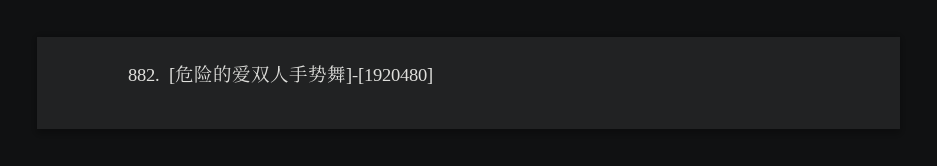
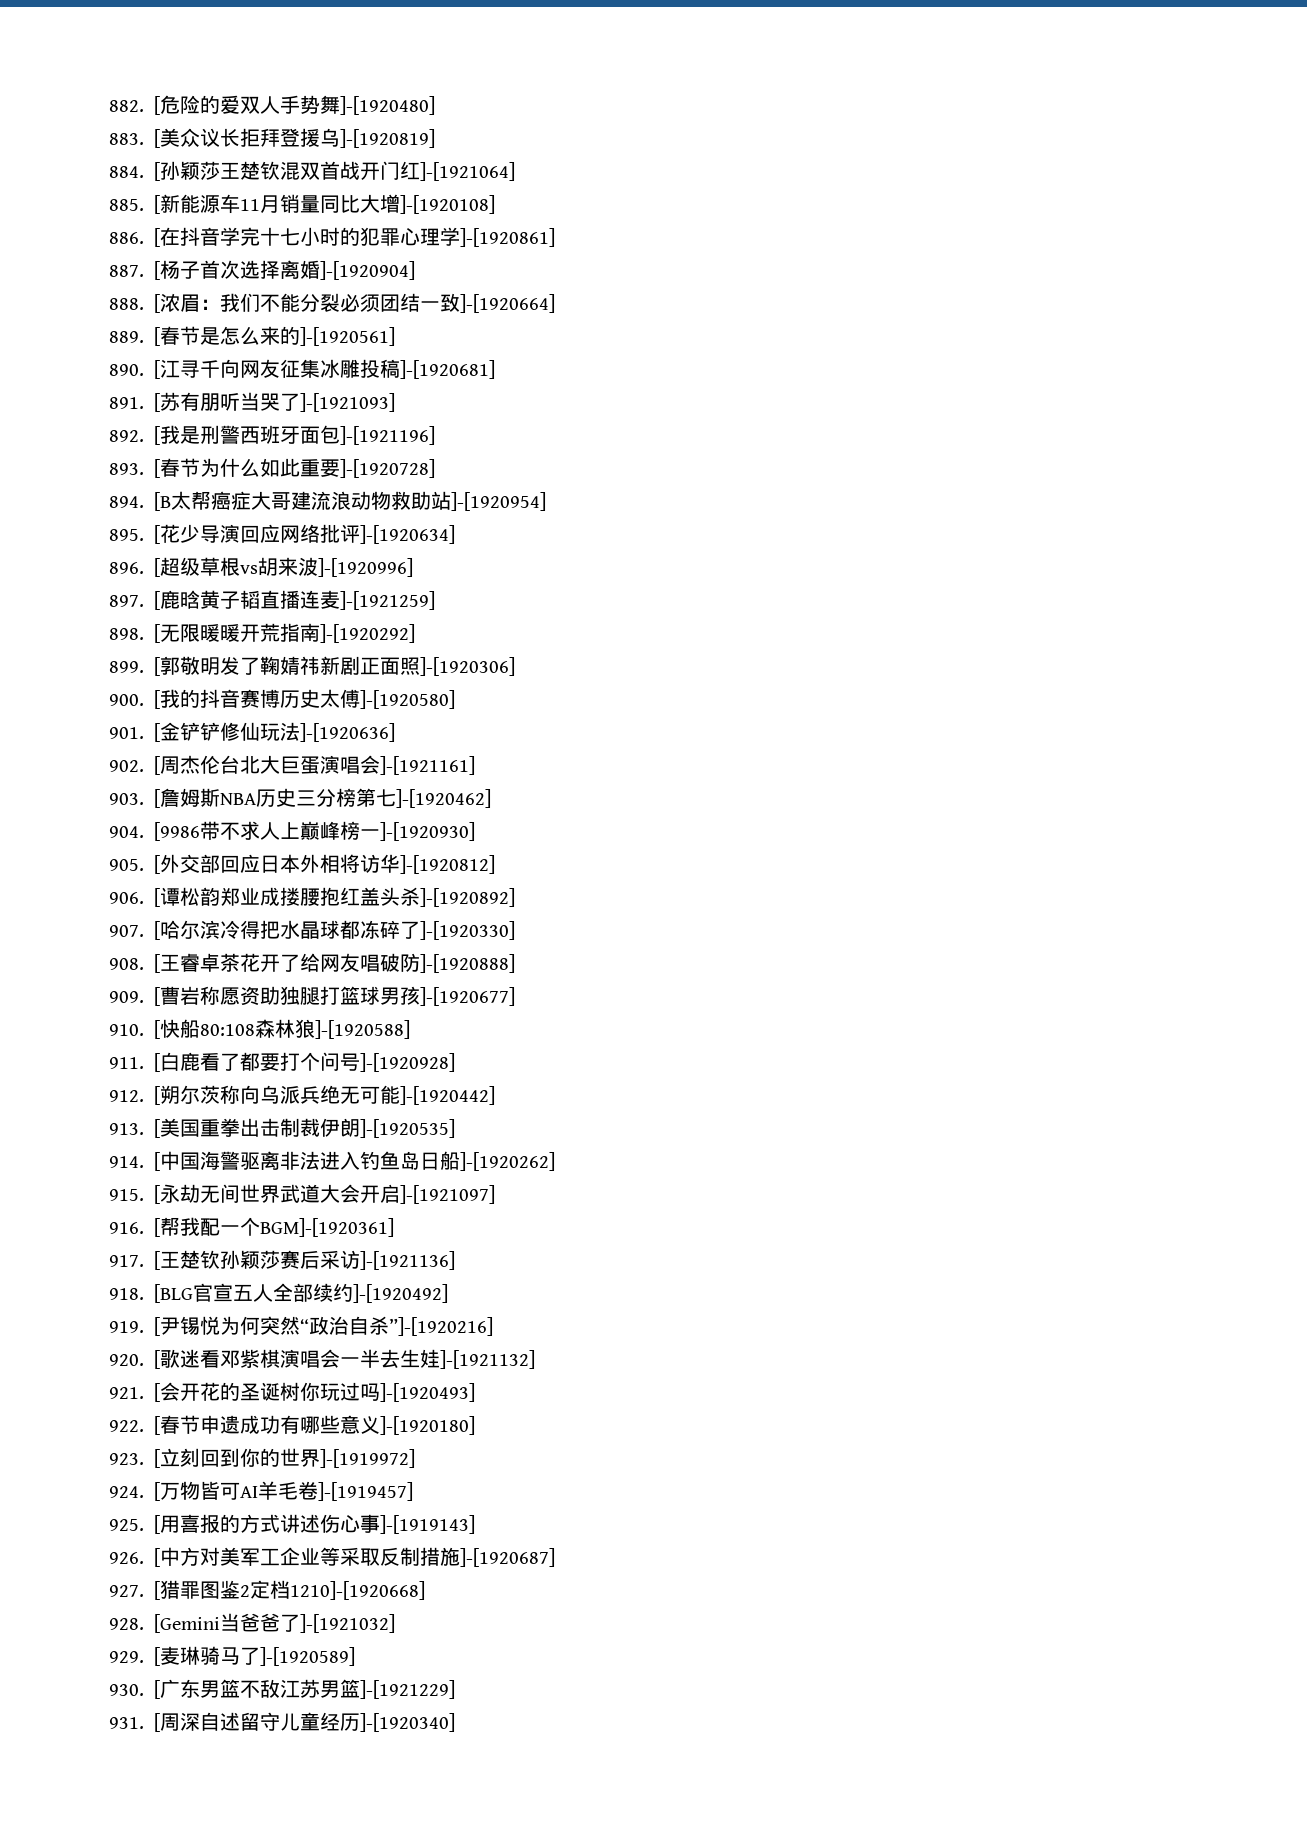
(434, 76) none -> [109,128,435,148] [109,161,515,181] [109,194,495,214] [109,227,555,247] [109,260,415,280] [109,293,555,313] [109,326,395,346] [109,359,495,379] [109,392,395,412] [109,425,435,445] [109,458,435,478] [109,491,546,511] [109,524,455,544] [109,557,413,577] [109,590,435,610] [109,623,415,643] [109,656,515,676] [109,689,455,709] [109,722,395,742] [109,755,475,775] [109,788,491,808] [109,821,475,841] [109,854,495,874] [109,887,515,907] [109,920,515,940] [109,953,515,973] [109,986,515,1006] [109,1019,410,1039] [109,1052,455,1072] [109,1085,495,1105] [109,1118,455,1138] [109,1151,555,1171] [109,1184,495,1204] [109,1217,394,1237] [109,1250,455,1270] [109,1283,448,1303] [109,1316,493,1336] [109,1349,535,1369] [109,1382,475,1402] [109,1415,475,1435] [109,1448,415,1468] [109,1481,413,1501] [109,1514,475,1534] [109,1547,555,1567] [109,1580,425,1600] [109,1613,395,1633] [109,1646,355,1666] [109,1679,455,1699] [109,1712,455,1732] // 883. [美众议长拒拜登援乌]-[1920819] // 884. [孙颖莎王楚钦混双首战开门红]-[1921064] // 885. [新能源车11月销量同比大增]-[1920108] // 886. [在抖音学完十七小时的犯罪心理学]-[1920861] // 887. [杨子首次选择离婚]-[1920904] // 888. [浓眉：我们不能分裂必须团结一致]-[1920664] // 889. [春节是怎么来的]-[1920561] // 890. [江寻千向网友征集冰雕投稿]-[1920681] // 891. [苏有朋听当哭了]-[1921093] // 892. [我是刑警西班牙面包]-[1921196] // 893. [春节为什么如此重要]-[1920728] // 894. [B太帮癌症大哥建流浪动物救助站]-[1920954] // 895. [花少导演回应网络批评]-[1920634] // 896. [超级草根vs胡来波]-[1920996] // 897. [鹿晗黄子韬直播连麦]-[1921259] // 898. [无限暖暖开荒指南]-[1920292] // 899. [郭敬明发了鞠婧祎新剧正面照]-[1920306] // 900. [我的抖音赛博历史太傅]-[1920580] // 901. [金铲铲修仙玩法]-[1920636] // 902. [周杰伦台北大巨蛋演唱会]-[1921161] // 903. [詹姆斯NBA历史三分榜第七]-[1920462] // 904. [9986带不求人上巅峰榜一]-[1920930] // 905. [外交部回应日本外相将访华]-[1920812] // 906. [谭松韵郑业成搂腰抱红盖头杀]-[1920892] // 907. [哈尔滨冷得把水晶球都冻碎了]-[1920330] // 908. [王睿卓茶花开了给网友唱破防]-[1920888] // 909. [曹岩称愿资助独腿打篮球男孩]-[1920677] // 910. [快船80:108森林狼]-[1920588] // 911. [白鹿看了都要打个问号]-[1920928] // 912. [朔尔茨称向乌派兵绝无可能]-[1920442] // 913. [美国重拳出击制裁伊朗]-[1920535] // 914. [中国海警驱离非法进入钓鱼岛日船]-[1920262] // 915. [永劫无间世界武道大会开启]-[1921097] // 916. [帮我配一个BGM]-[1920361] // 917. [王楚钦孙颖莎赛后采访]-[1921136] // 918. [BLG官宣五人全部续约]-[1920492] // 919. [尹锡悦为何突然“政治自杀”]-[1920216] // 920. [歌迷看邓紫棋演唱会一半去生娃]-[1921132] // 921. [会开花的圣诞树你玩过吗]-[1920493] // 922. [春节申遗成功有哪些意义]-[1920180] // 923. [立刻回到你的世界]-[1919972] // 924. [万物皆可AI羊毛卷]-[1919457] // 925. [用喜报的方式讲述伤心事]-[1919143] // 926. [中方对美军工企业等采取反制措施]-[1920687] // 927. [猎罪图鉴2定档1210]-[1920668] // 928. [Gemini当爸爸了]-[1921032] // 929. [麦琳骑马了]-[1920589] // 930. [广东男篮不敌江苏男篮]-[1921229] // 931. [周深自述留守儿童经历]-[1920340]

